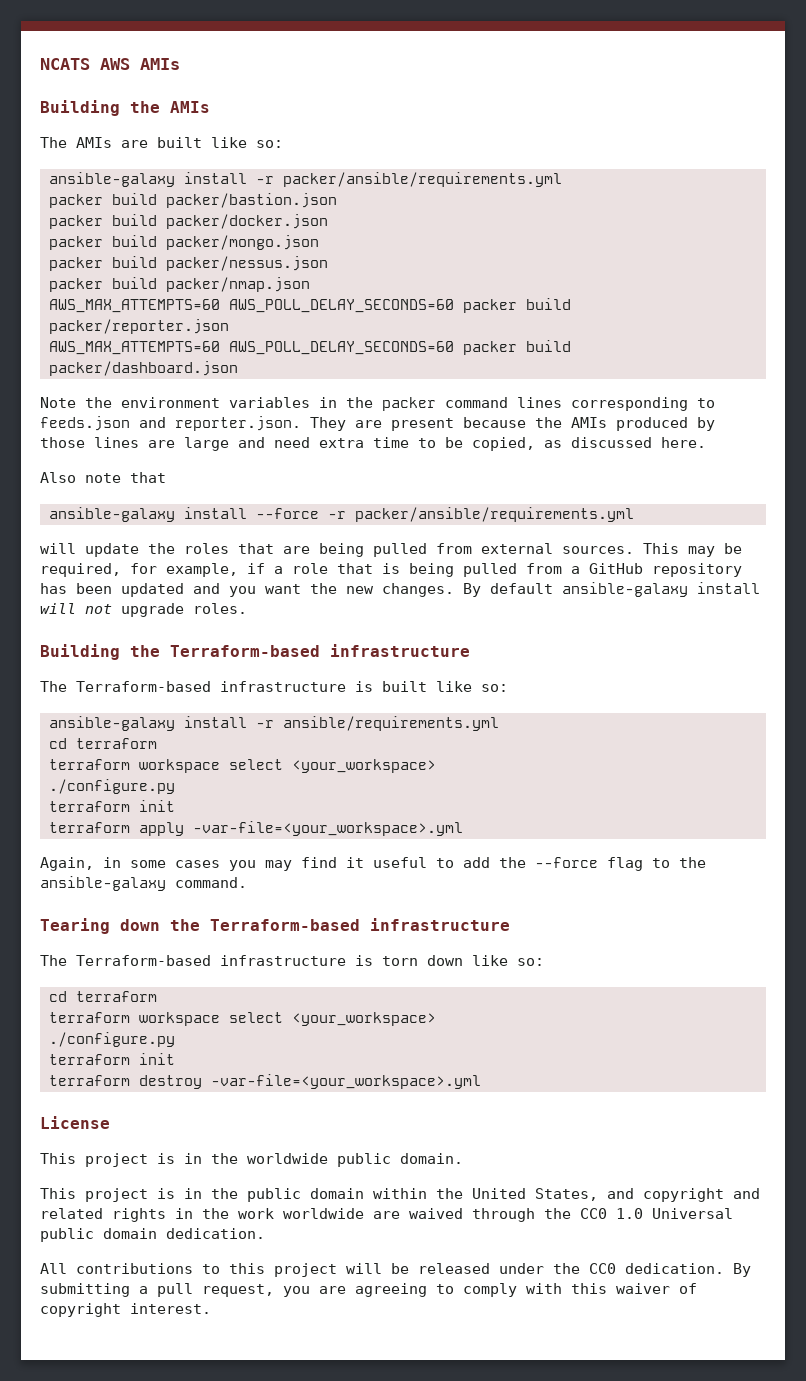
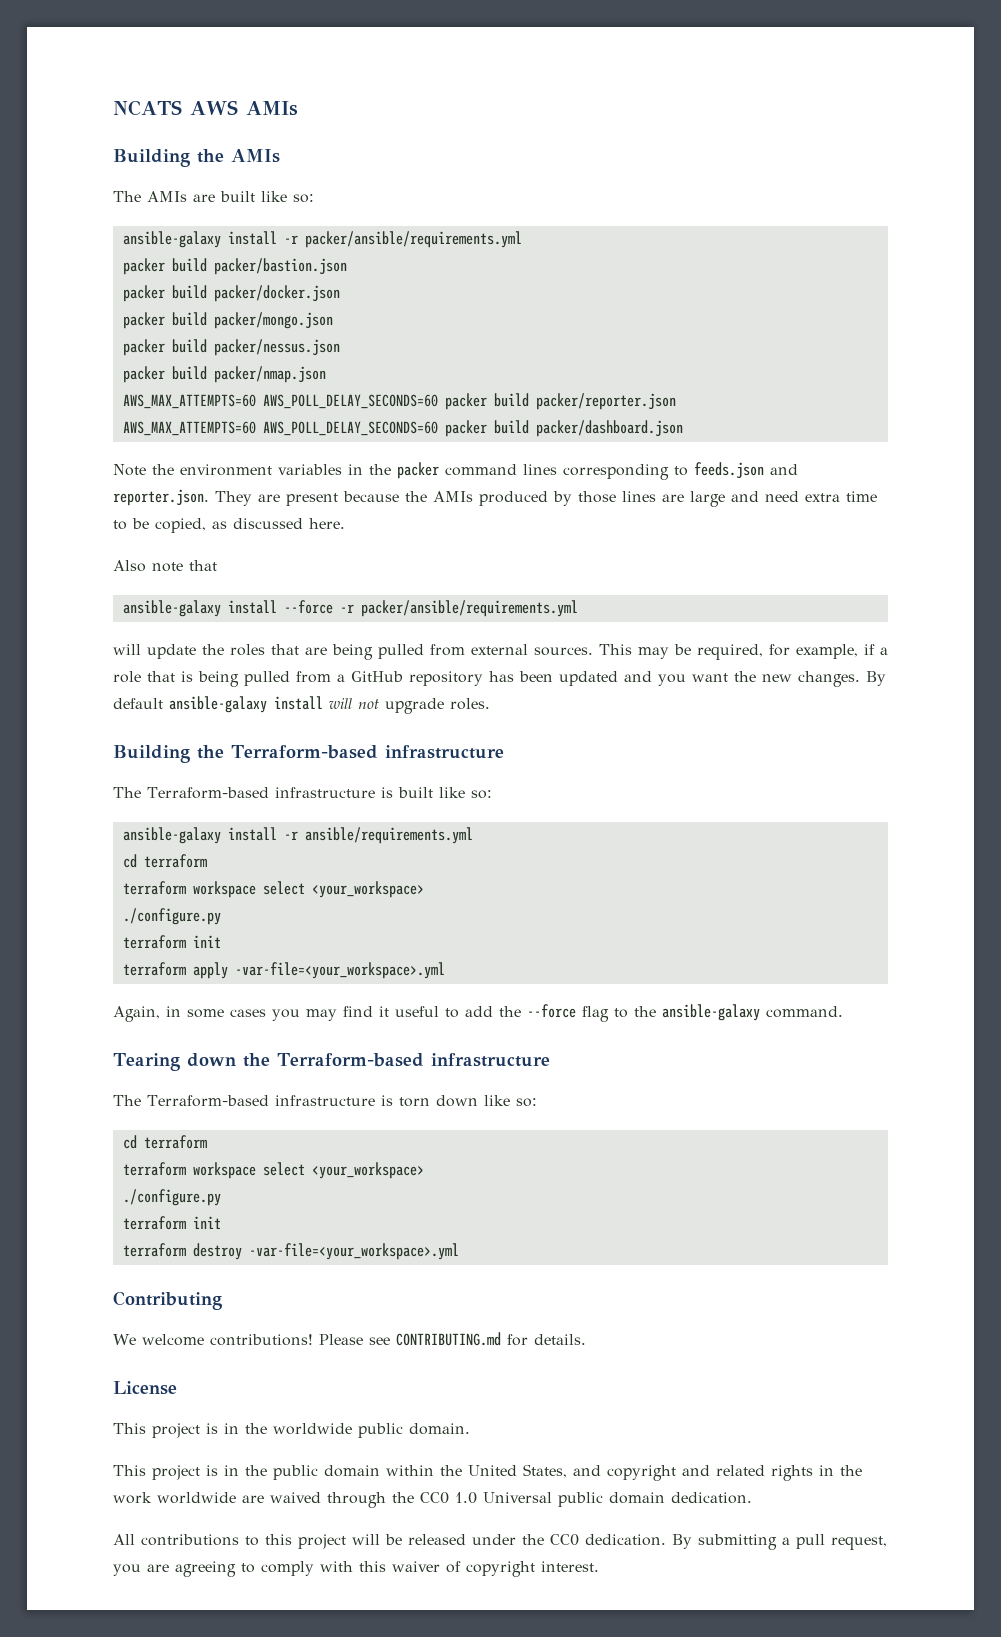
(481, 1081) none -> [113,1291,222,1310] [113,1332,586,1346] // Contributing // We welcome contributions! Please see CONTRIBUTING.md for details.

